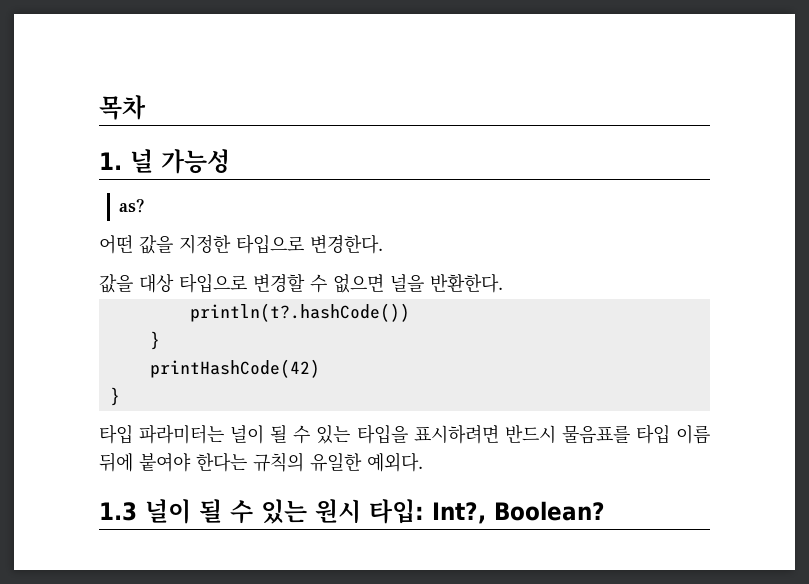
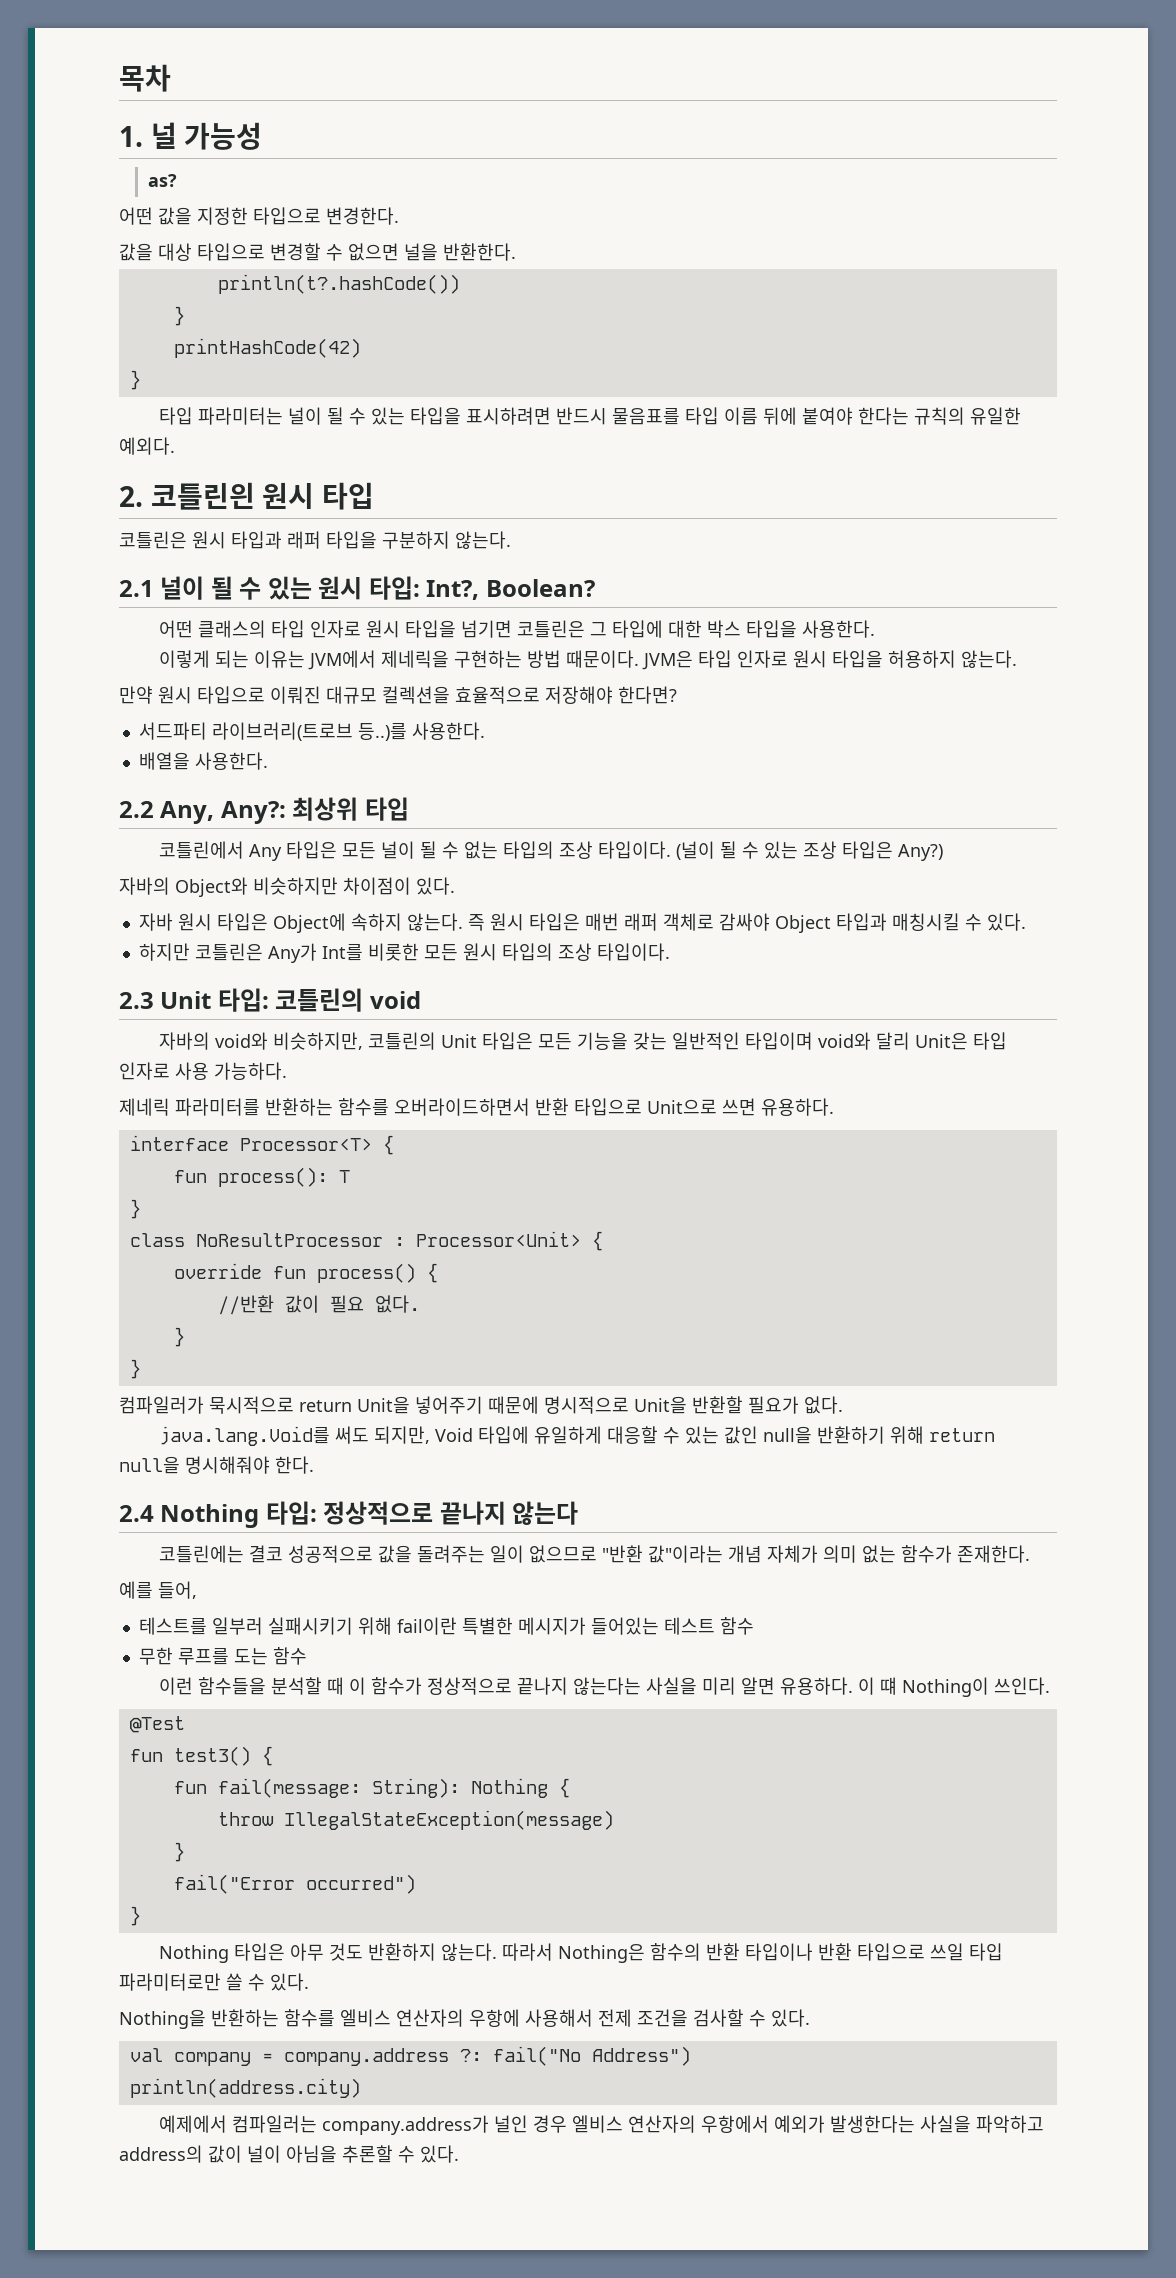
[99,502,137,521] 1.3 -> [119,482,374,510] [119,531,511,549] [119,580,154,597] 2. 코틀린읜 원시 타입 // 코틀린은 원시 타입과 래퍼 타입을 구분하지 않는다. // 2.1
(605, 511) none -> [158,620,875,638] [158,650,1017,670] [119,686,677,704] [138,722,485,741] [138,752,268,770] [119,797,409,824] [158,841,943,861] [119,877,455,897] [138,913,1026,933] [138,943,670,963] [119,988,421,1012] [158,1032,1007,1050] [119,1062,287,1080] [119,1098,834,1116] [129,1135,394,1155] [173,1167,350,1187] [129,1199,141,1219] [129,1231,603,1251] [173,1263,438,1283] [217,1295,420,1315] [173,1327,185,1347] [129,1359,141,1379] [119,1396,843,1414] [158,1426,995,1446] [119,1456,314,1474] [119,1501,579,1528] [158,1545,1030,1563] [119,1581,197,1599] [138,1617,754,1635] [138,1647,307,1665] [158,1677,1050,1697] [129,1716,185,1733] [129,1746,273,1766] [173,1778,570,1798] [217,1810,614,1830] [173,1842,185,1862] [173,1874,416,1894] [129,1906,141,1926] [158,1943,1003,1963] [119,1973,309,1991] [119,2009,810,2029] [129,2046,691,2066] [129,2078,361,2098] [158,2115,1044,2135] [119,2145,459,2163] // 어떤 클래스의 타입 인자로 원시 타입을 넘기면 코틀린은 그 타입에 대한 박스 타입을 사용한다. // 이렇게 되는 이유는 JVM에서 제네릭을 구현하는 방법 때문이다. JVM은 타입 인자로 원시 타입을 허용하지 않는다. // 만약 원시 타입으로 이뤄진 대규모 컬렉션을 효율적으로 저장해야 한다면? // 서드파티 라이브러리(트로브 등..)를 사용한다. // 배열을 사용한다. // 2.2 Any, Any?: 최상위 타입 // 코틀린에서 Any 타입은 모든 널이 될 수 없는 타입의 조상 타입이다. (널이 될 수 있는 조상 타입은 Any?) // 자바의 Object와 비슷하지만 차이점이 있다. // 자바 원시 타입은 Object에 속하지 않는다. 즉 원시 타입은 매번 래퍼 객체로 감싸야 Object 타입과 매칭시킬 수 있다. // 하지만 코틀린은 Any가 Int를 비롯한 모든 원시 타입의 조상 타입이다. // 2.3 Unit 타입: 코틀린의 void // 자바의 void와 비슷하지만, 코틀린의 Unit 타입은 모든 기능을 갖는 일반적인 타입이며 void와 달리 Unit은 타입 인자로 사용 가능하다. // 제네릭 파라미터를 반환하는 함수를 오버라이드하면서 반환 타입으로 Unit으로 쓰면 유용하다. // interface Processor<T> { // fun process(): T // } // class NoResultProcessor : Processor<Unit> { // override fun process() { // //반환 값이 필요 없다. // } // } // 컴파일러가 묵시적으로 return Unit을 넣어주기 때문에 명시적으로 Unit을 반환할 필요가 없다. // java.lang.Void를 써도 되지만, Void 타입에 유일하게 대응할 수 있는 값인 null을 반환하기 위해 return null을 명시해줘야 한다. // 2.4 Nothing 타입: 정상적으로 끝나지 않는다 // 코틀린에는 결코 성공적으로 값을 돌려주는 일이 없으므로 "반환 값"이라는 개념 자체가 의미 없는 함수가 존재한다. // 예를 들어, // 테스트를 일부러 실패시키기 위해 fail이란 특별한 메시지가 들어있는 테스트 함수 // 무한 루프를 도는 함수 // 이런 함수들을 분석할 때 이 함수가 정상적으로 끝나지 않는다는 사실을 미리 알면 유용하다. 이 떄 Nothing이 쓰인다. // @Test // fun test3() { // fun fail(message: String): Nothing { // throw IllegalStateException(message) // } // fail("Error occurred") // } // Nothing 타입은 아무 것도 반환하지 않는다. 따라서 Nothing은 함수의 반환 타입이나 반환 타입으로 쓰일 타입 파라미터로만 쓸 수 있다. // Nothing을 반환하는 함수를 엘비스 연산자의 우항에 사용해서 전제 조건을 검사할 수 있다. // val company = company.address ?: fail("No Address") // println(address.city) // 예제에서 컴파일러는 company.address가 널인 경우 엘비스 연산자의 우항에서 예외가 발생한다는 사실을 파악하고 address의 값이 널이 아님을 추론할 수 있다.

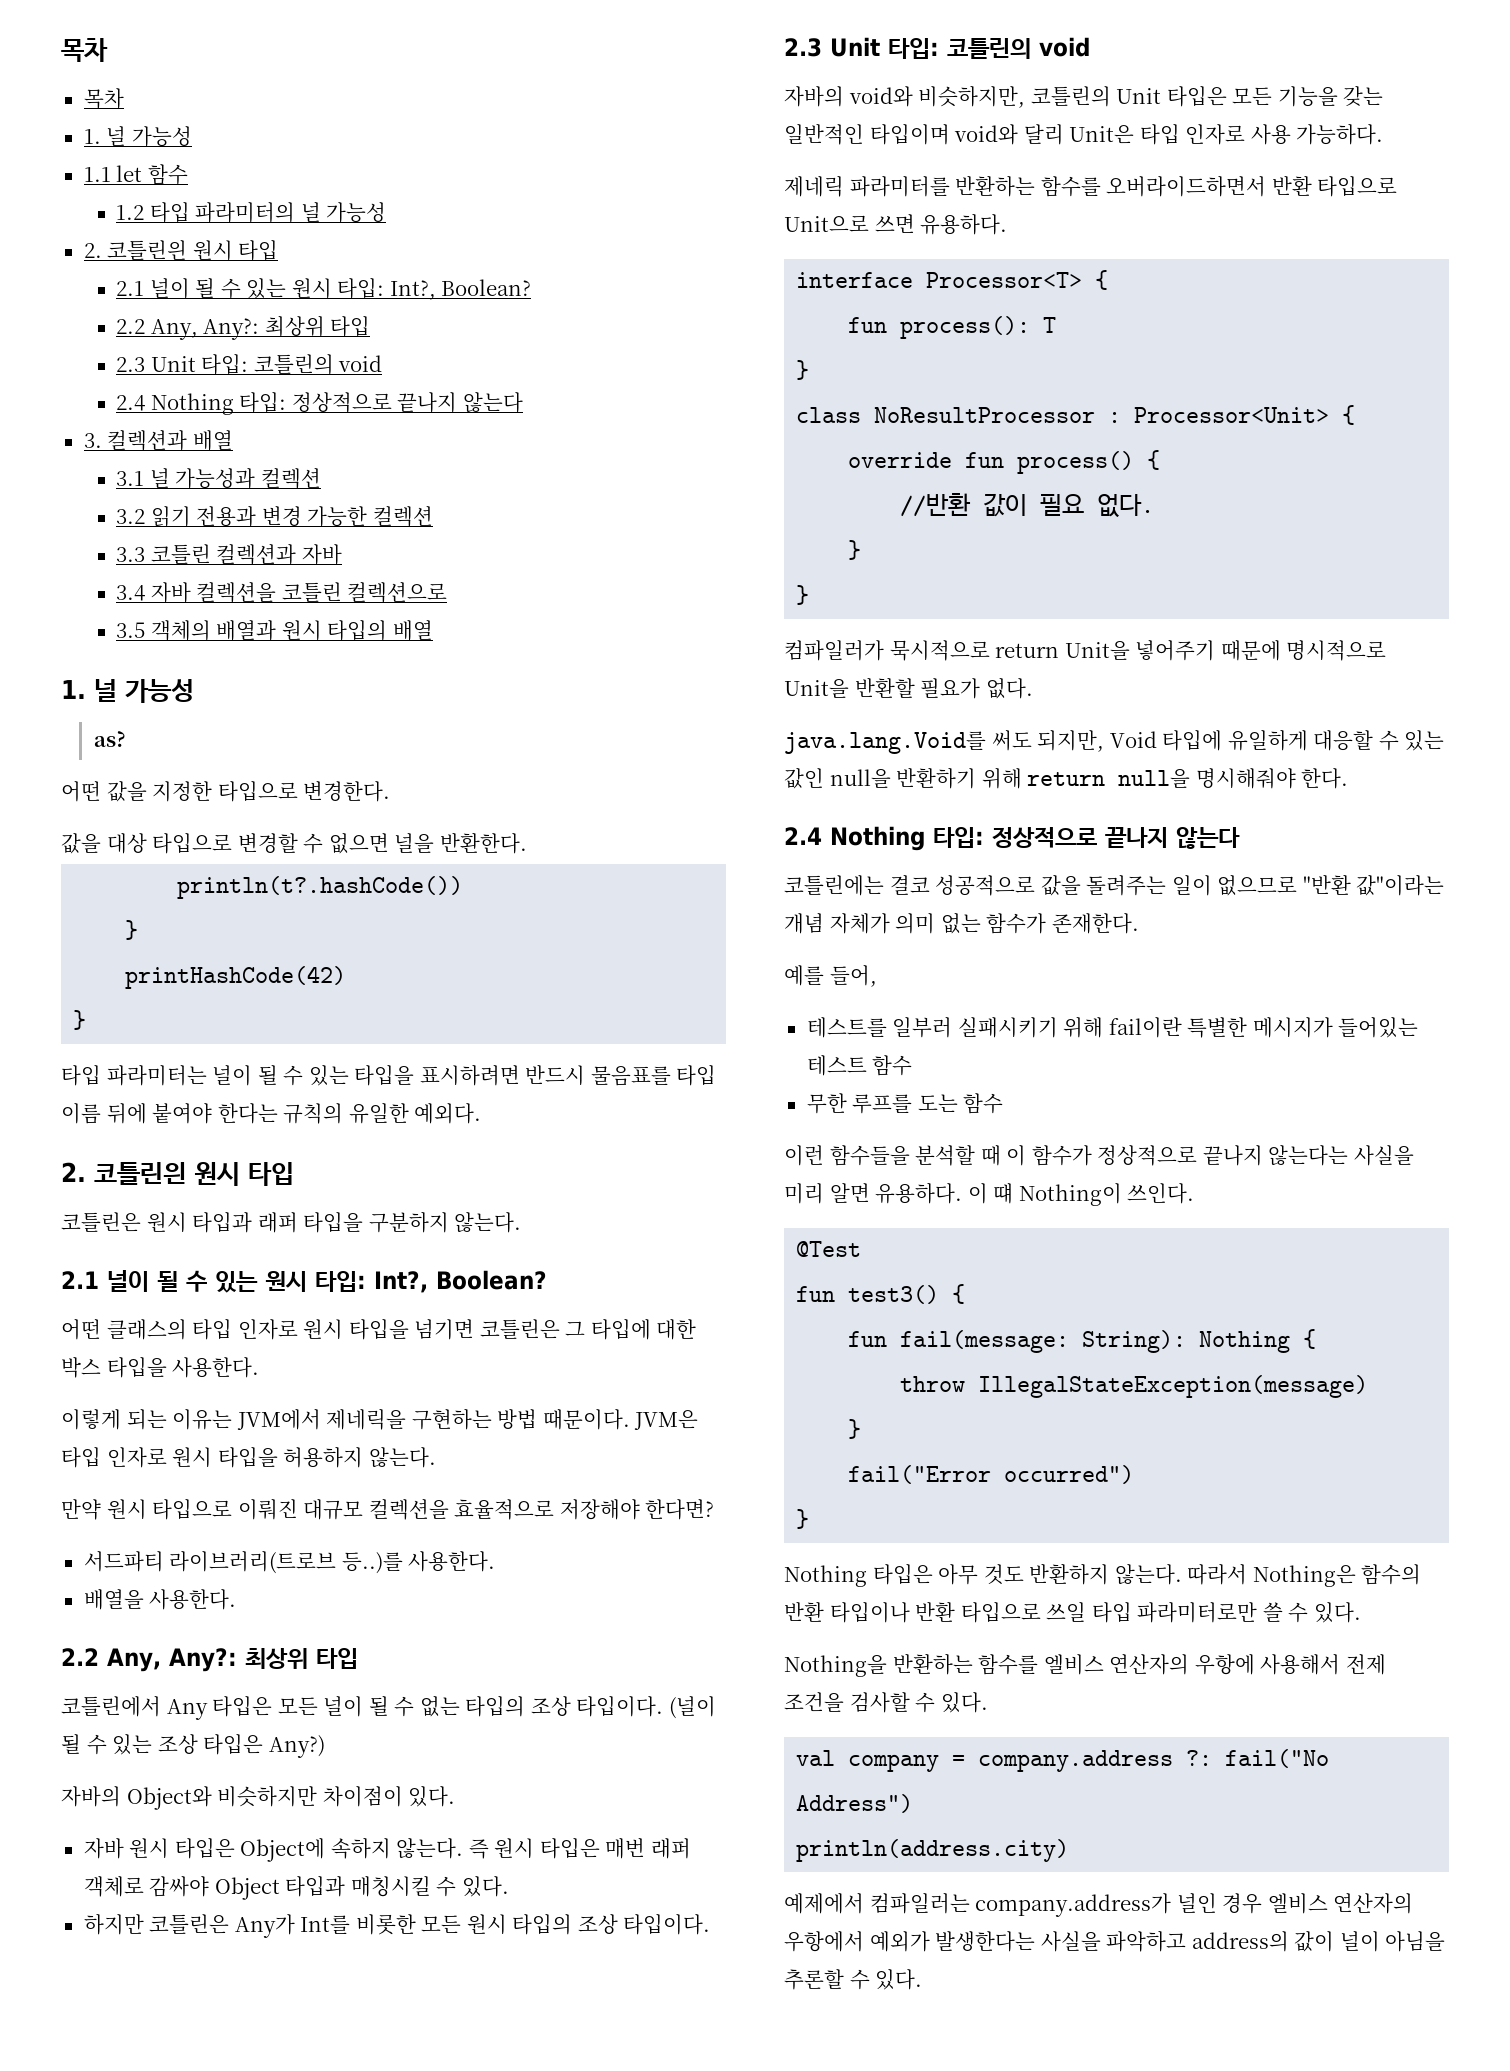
[119,64,171,92] 목차 -> [61,38,108,62] [83,88,124,109] [83,126,192,147] [83,164,188,185] [116,202,387,223] [83,240,279,261] [116,278,532,300] [116,316,371,340] [116,354,383,375] [116,392,523,415] [83,430,233,451] [116,468,321,489] [116,506,433,527] [116,544,342,565] [116,582,448,603] [116,620,433,641] 목차 // 목차 // 1. 널 가능성 // 1.1 let 함수 // 1.2 타입 파라미터의 널 가능성 // 2. 코틀린읜 원시 타입 // 2.1 널이 될 수 있는 원시 타입: Int?, Boolean? // 2.2 Any, Any?: 최상위 타입 // 2.3 Unit 타입: 코틀린의 void // 2.4 Nothing 타입: 정상적으로 끝나지 않는다 // 3. 컬렉션과 배열 // 3.1 널 가능성과 컬렉션 // 3.2 읽기 전용과 변경 가능한 컬렉션 // 3.3 코틀린 컬렉션과 자바 // 3.4 자바 컬렉션을 코틀린 컬렉션으로 // 3.5 객체의 배열과 원시 타입의 배열

